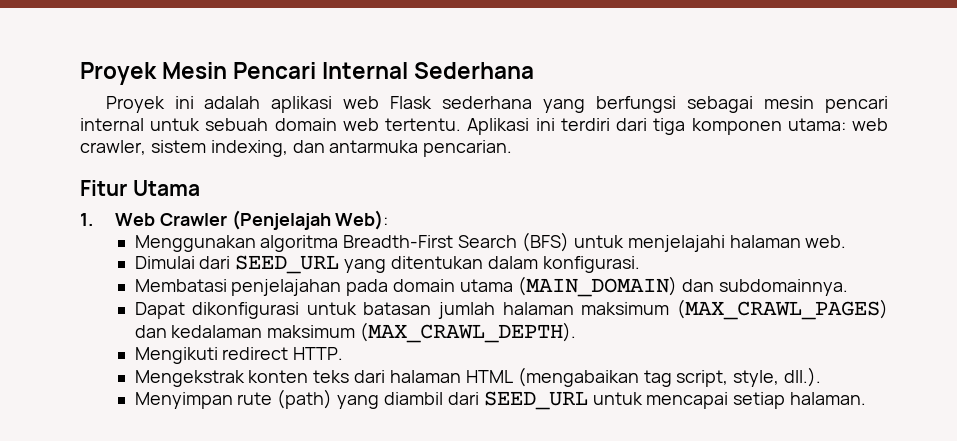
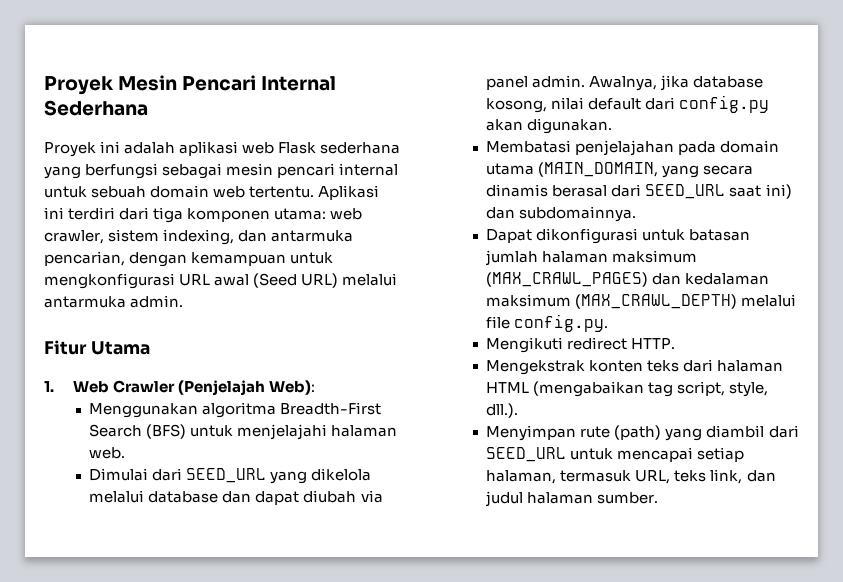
[423,140,513,157] pencarian. -> [44,251,334,267] [44,273,398,289] [44,295,184,308] pencarian, dengan kemampuan untuk mengkonfigurasi URL awal (Seed URL) melalui antarmuka admin.
[391,256,640,273] ditentukan dalam konfigurasi. -> [311,468,372,481] [89,490,383,505] [486,75,764,91] [486,95,770,113] [486,118,613,134] dikelola melalui database dan dapat diubah via panel admin. Awalnya, jika database kosong, nilai default dari config.py akan digunakan.
[517,276,677,297] (MAIN_DOMAIN) -> [538,162,754,178] [486,184,792,199] (MAIN_DOMAIN, yang secara dinamis berasal dari SEED_URL saat ini)
[360,322,577,343] (MAX_CRAWL_DEPTH). -> [575,294,797,309] [486,314,609,332] (MAX_CRAWL_DEPTH) melalui file config.py.
[790,392,867,405] halaman. -> [486,469,776,484] [485,491,659,507] halaman, termasuk URL, teks link, dan judul halaman sumber.

